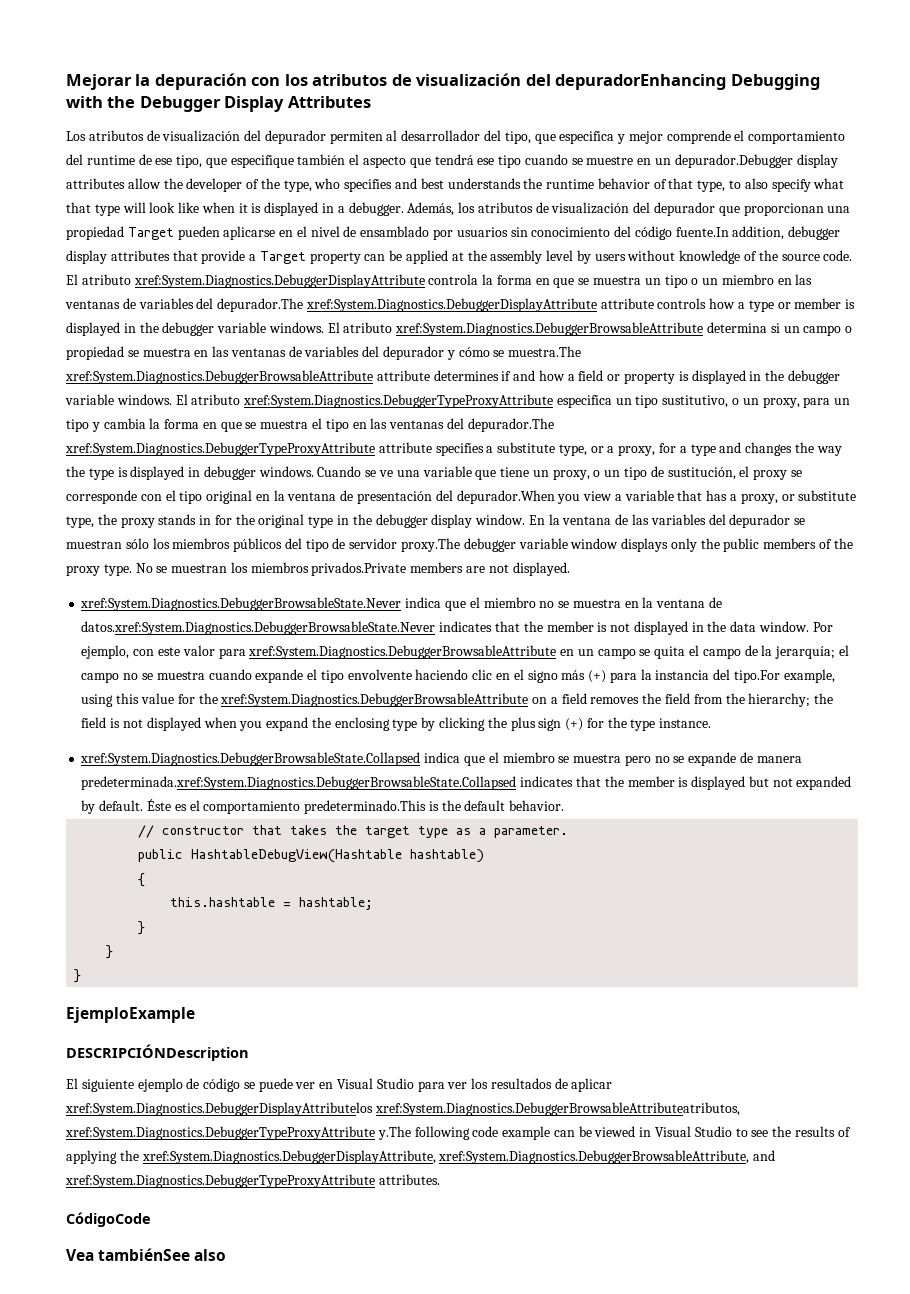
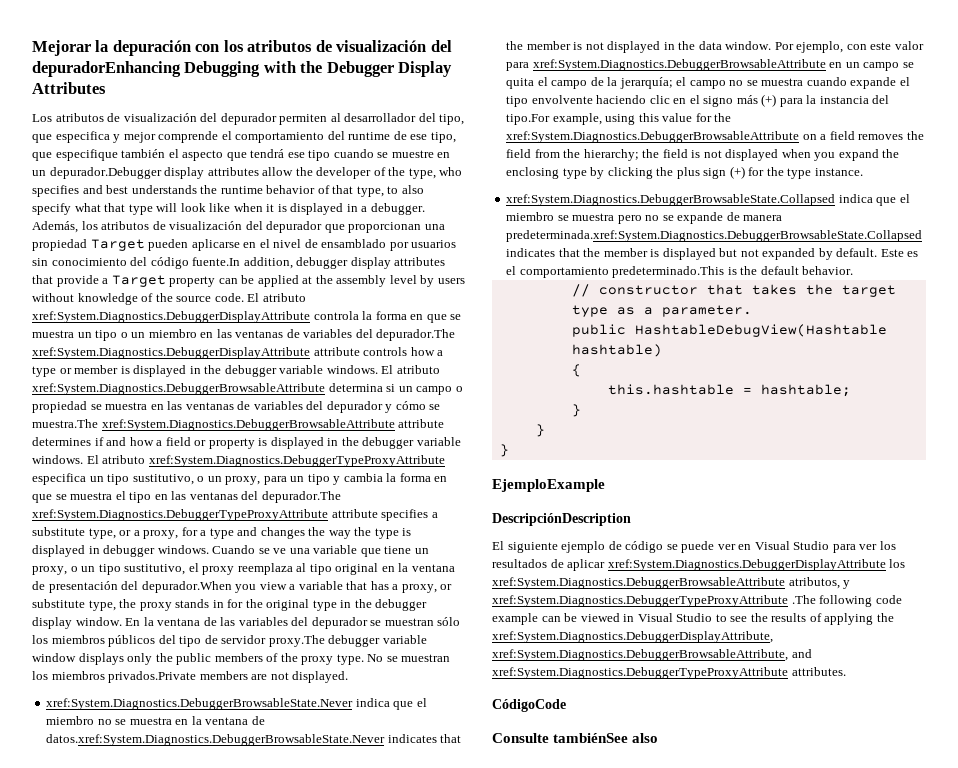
[650,466,802,480] [66,490,176,504] de sustitución, el proxy se corresponde con el -> [124,563,307,575] sustitutivo, el proxy reemplaza al
[146,799,171,811] Éste -> [880,249,904,257] Este
[66,1044,249,1061] DESCRIPCIÓNDescription -> [492,513,631,526] DescripciónDescription
[65,1102,740,1116] [65,1126,411,1140] xref:System.Diagnostics.DebuggerDisplayAttributelos xref:System.Diagnostics.DebuggerBrowsableAttributeatributos, xref:System.Diagnostics.DebuggerTypeProxyAttribute y.The -> [607,559,906,571] [492,577,851,589] [492,595,816,607] xref:System.Diagnostics.DebuggerDisplayAttribute los xref:System.Diagnostics.DebuggerBrowsableAttribute atributos, y xref:System.Diagnostics.DebuggerTypeProxyAttribute .The
[66,1249,94,1261] Vea -> [492,733,549,743] Consulte

